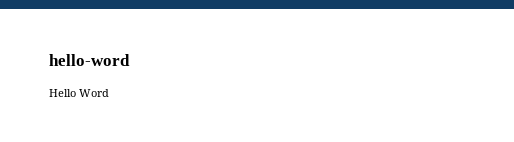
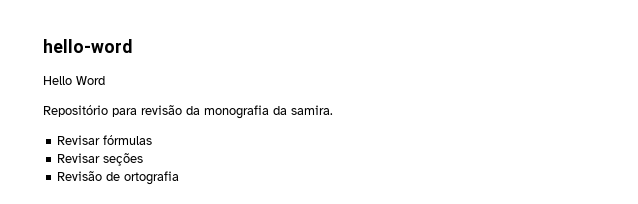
(109, 93) none -> [43,105,333,119] [57,135,153,145] [57,153,144,166] [57,171,180,185] // Repositório para revisão da monografia da samira. // Revisar fórmulas // Revisar seções // Revisão de ortografia

